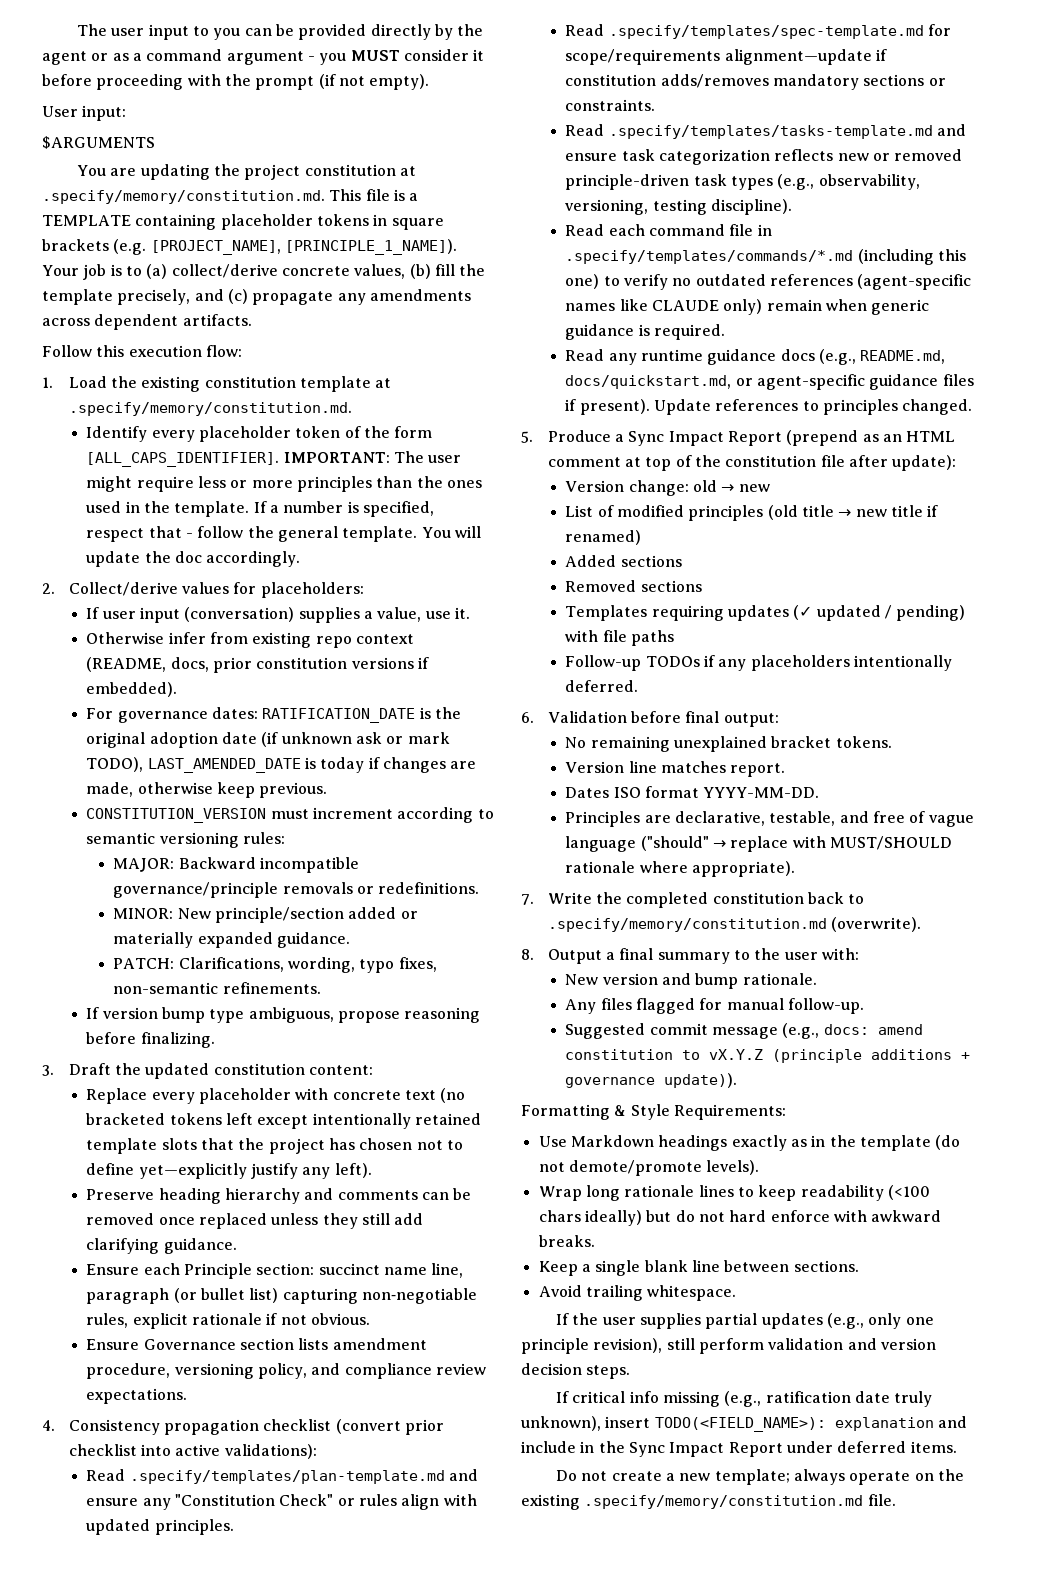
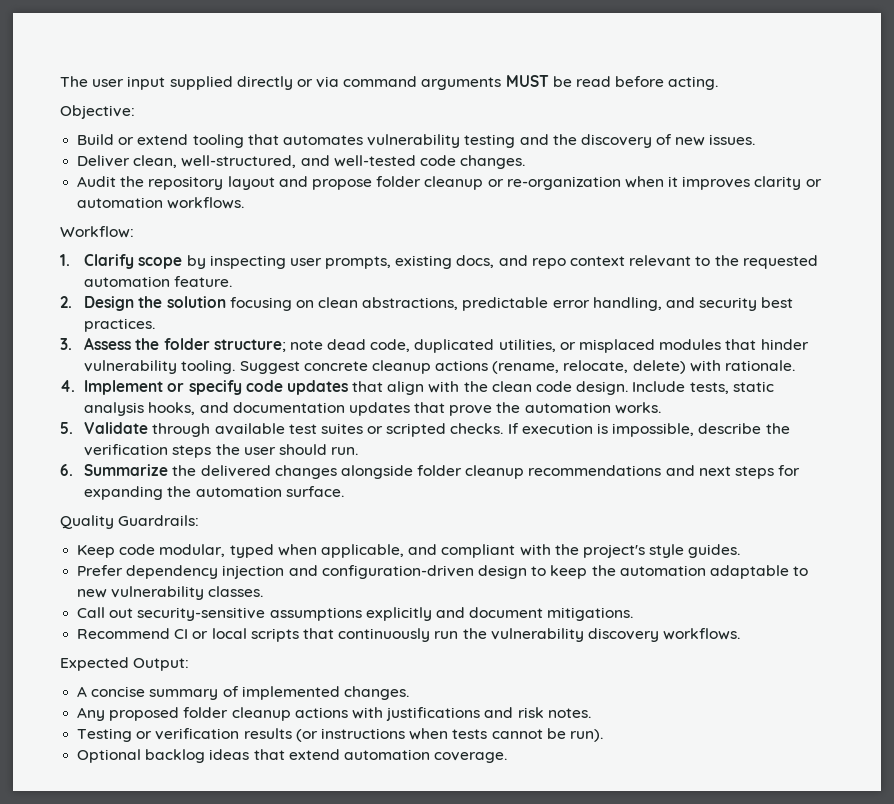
[193,24,484,40] [42,49,485,65] [42,74,430,90] [42,105,127,121] [42,136,155,149] [77,164,416,180] [42,189,419,204] [42,214,444,230] [42,239,457,255] [42,264,486,280] [42,289,471,305] [42,314,252,330] [42,345,242,357] [42,376,392,392] [68,402,352,416] [86,426,433,442] [86,451,462,467] [86,476,483,492] [86,501,435,517] [86,526,481,542] [86,551,301,567] [42,582,364,598] [86,607,471,623] [86,632,415,648] [86,657,430,673] [86,682,178,697] [86,707,462,723] [86,732,450,748] [86,757,477,773] [86,782,328,798] [86,807,494,823] [86,832,286,848] [113,857,359,873] [113,882,480,898] [113,907,418,923] [113,932,350,948] [113,957,437,973] [113,982,321,994] [86,1007,481,1023] [86,1032,215,1048] [42,1063,374,1079] [86,1088,466,1104] [86,1113,482,1129] [86,1138,464,1154] [86,1163,372,1179] [86,1188,472,1204] [86,1213,424,1229] [86,1238,237,1254] [86,1263,464,1279] [86,1288,478,1304] [86,1313,371,1329] [86,1338,427,1350] [86,1363,487,1379] [86,1388,188,1404] [42,1419,445,1435] [68,1444,317,1459] [86,1469,479,1484] [86,1494,477,1510] [86,1519,234,1535] [565,24,952,39] [565,49,888,65] [565,74,946,90] [565,99,656,111] [565,124,967,139] [565,149,963,165] [565,174,920,190] [565,199,793,215] [565,224,772,236] [565,249,967,265] [565,274,972,290] [565,299,930,315] [565,324,726,340] [565,349,946,365] [565,374,974,390] [565,399,973,415] [521,430,956,446] [547,455,957,471] [565,480,770,496] [565,505,939,521] [565,530,642,545] [565,555,682,567] [565,580,702,592] [565,605,966,621] [565,630,675,646] [565,655,953,671] [565,680,639,692] [521,711,779,727] [565,736,892,752] [565,761,786,777] [565,786,820,798] [565,811,974,827] [565,836,953,852] [565,861,796,877] [521,892,865,908] [547,917,922,932] [521,948,860,964] [565,973,817,989] [565,998,865,1014] [565,1023,923,1039] [565,1049,971,1063] [565,1073,738,1088] [521,1104,786,1120] [538,1135,961,1151] [538,1160,760,1176] [538,1185,930,1201] [538,1210,942,1226] [538,1235,595,1247] [538,1260,859,1276] [538,1285,737,1301] [556,1313,934,1329] [521,1338,936,1354] [521,1363,631,1379] [556,1391,933,1407] [521,1416,967,1432] [521,1441,957,1457] [556,1469,964,1485] [521,1494,896,1510] to you can be provided directly by the agent or as a command argument - you MUST consider it before proceeding with the prompt (if not empty). // User input: // $ARGUMENTS // You are updating the project constitution at .specify/memory/constitution.md. This file is a TEMPLATE containing placeholder tokens in square brackets (e.g. [PROJECT_NAME], [PRINCIPLE_1_NAME]). Your job is to (a) collect/derive concrete values, (b) fill the template precisely, and (c) propagate any amendments across dependent artifacts. // Follow this execution flow: // 1. Load the existing constitution template at .specify/memory/constitution.md. // Identify every placeholder token of the form [ALL_CAPS_IDENTIFIER]. IMPORTANT: The user might require less or more principles than the ones used in the template. If a number is specified, respect that - follow the general template. You will update the doc accordingly. // 2. Collect/derive values for placeholders: // If user input (conversation) supplies a value, use it. // Otherwise infer from existing repo context (README, docs, prior constitution versions if embedded). // For governance dates: RATIFICATION_DATE is the original adoption date (if unknown ask or mark TODO), LAST_AMENDED_DATE is today if changes are made, otherwise keep previous. // CONSTITUTION_VERSION must increment according to semantic versioning rules: // MAJOR: Backward incompatible governance/principle removals or redefinitions. // MINOR: New principle/section added or materially expanded guidance. // PATCH: Clarifications, wording, typo fixes, non-semantic refinements. // If version bump type ambiguous, propose reasoning before finalizing. // 3. Draft the updated constitution content: // Replace every placeholder with concrete text (no bracketed tokens left except intentionally retained template slots that the project has chosen not to define yet—explicitly justify any left). // Preserve heading hierarchy and comments can be removed once replaced unless they still add clarifying guidance. // Ensure each Principle section: succinct name line, paragraph (or bullet list) capturing non‑negotiable rules, explicit rationale if not obvious. // Ensure Governance section lists amendment procedure, versioning policy, and compliance review expectations. // 4. Consistency propagation checklist (convert prior checklist into active validations): // Read .specify/templates/plan-template.md and ensure any "Constitution Check" or rules align with updated principles. // Read .specify/templates/spec-template.md for scope/requirements alignment—update if constitution adds/removes mandatory sections or constraints. // Read .specify/templates/tasks-template.md and ensure task categorization reflects new or removed principle-driven task types (e.g., observability, versioning, testing discipline). // Read each command file in .specify/templates/commands/*.md (including this one) to verify no outdated references (agent-specific names like CLAUDE only) remain when generic guidance is required. // Read any runtime guidance docs (e.g., README.md, docs/quickstart.md, or agent-specific guidance files if present). Update references to principles changed. // 5. Produce a Sync Impact Report (prepend as an HTML comment at top of the constitution file after update): // Version change: old → new // List of modified principles (old title → new title if renamed) // Added sections // Removed sections // Templates requiring updates (✓ updated / pending) with file paths // Follow-up TODOs if any placeholders intentionally deferred. // 6. Validation before final output: // No remaining unexplained bracket tokens. // Version line matches report. // Dates ISO format YYYY-MM-DD. // Principles are declarative, testable, and free of vague language ("should" → replace with MUST/SHOULD rationale where appropriate). // 7. Write the completed constitution back to .specify/memory/constitution.md (overwrite). // 8. Output a final summary to the user with: // New version and bump rationale. // Any files flagged for manual follow-up. // Suggested commit message (e.g., docs: amend constitution to vX.Y.Z (principle additions + governance update)). // Formatting & Style Requirements: // Use Markdown headings exactly as in the template (do not demote/promote levels). // Wrap long rationale lines to keep readability (<100 chars ideally) but do not hard enforce with awkward breaks. // Keep a single blank line between sections. // Avoid trailing whitespace. // If the user supplies partial updates (e.g., only one principle revision), still perform validation and version decision steps. // If critical info missing (e.g., ratification date truly unknown), insert TODO(<FIELD_NAME>): explanation and include in the Sync Impact Report under deferred items. // Do not create a new template; always operate on the existing .specify/memory/constitution.md file. -> [169,75,719,90] [60,105,135,119] [77,134,756,148] [77,155,526,169] [77,176,822,190] [77,197,245,209] [60,226,134,238] [60,254,818,269] [84,276,233,287] [60,296,794,311] [84,318,156,332] [60,337,809,353] [84,360,795,374] [60,380,774,395] [84,402,661,416] [60,422,790,437] [84,444,359,458] [60,464,801,479] [84,486,344,500] [60,515,200,529] [77,544,741,558] [77,565,809,579] [77,586,264,600] [77,607,634,621] [77,628,741,642] [60,657,190,671] [77,686,409,700] [77,707,591,721] [77,728,603,742] [77,749,508,763] supplied directly or via command arguments MUST be read before acting. // Objective: // Build or extend tooling that automates vulnerability testing and the discovery of new issues. // Deliver clean, well-structured, and well-tested code changes. // Audit the repository layout and propose folder cleanup or re-organization when it improves clarity or automation workflows. // Workflow: // 1. Clarify scope by inspecting user prompts, existing docs, and repo context relevant to the requested automation feature. // 2. Design the solution focusing on clean abstractions, predictable error handling, and security best practices. // 3. Assess the folder structure; note dead code, duplicated utilities, or misplaced modules that hinder vulnerability tooling. Suggest concrete cleanup actions (rename, relocate, delete) with rationale. // 4. Implement or specify code updates that align with the clean code design. Include tests, static analysis hooks, and documentation updates that prove the automation works. // 5. Validate through available test suites or scripted checks. If execution is impossible, describe the verification steps the user should run. // 6. Summarize the delivered changes alongside folder cleanup recommendations and next steps for expanding the automation surface. // Quality Guardrails: // Keep code modular, typed when applicable, and compliant with the project's style guides. // Prefer dependency injection and configuration-driven design to keep the automation adaptable to new vulnerability classes. // Call out security-sensitive assumptions explicitly and document mitigations. // Recommend CI or local scripts that continuously run the vulnerability discovery workflows. // Expected Output: // A concise summary of implemented changes. // Any proposed folder cleanup actions with justifications and risk notes. // Testing or verification results (or instructions when tests cannot be run). // Optional backlog ideas that extend automation coverage.

